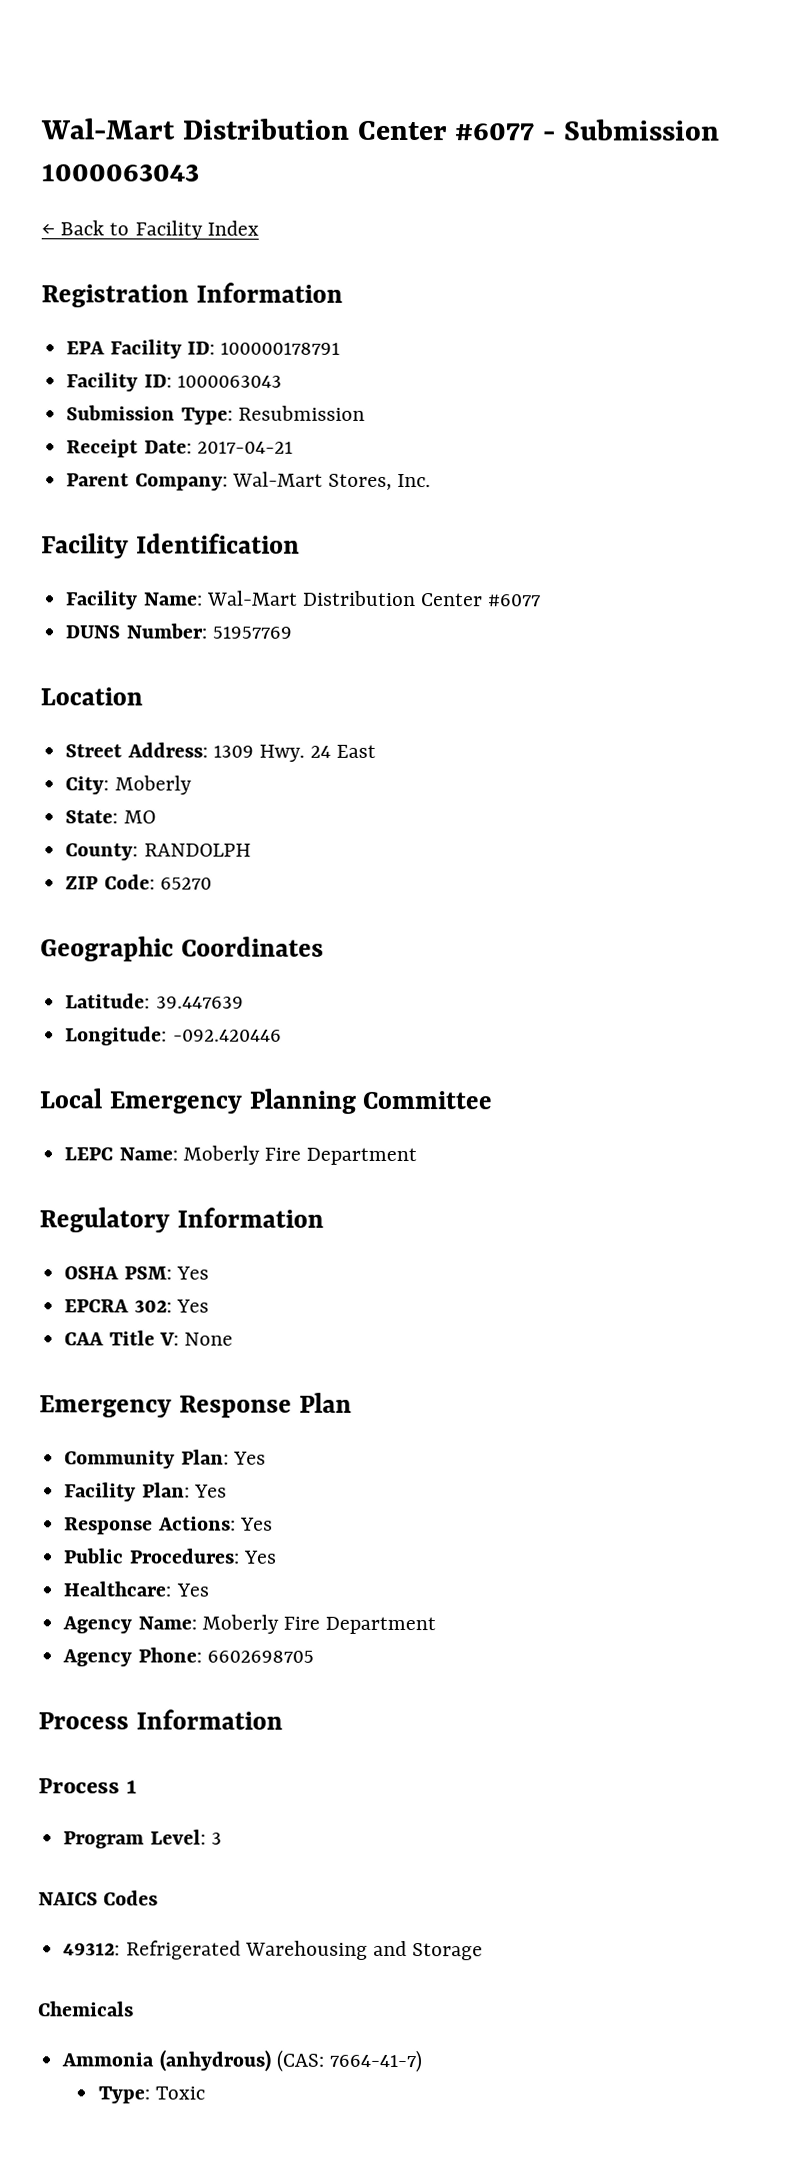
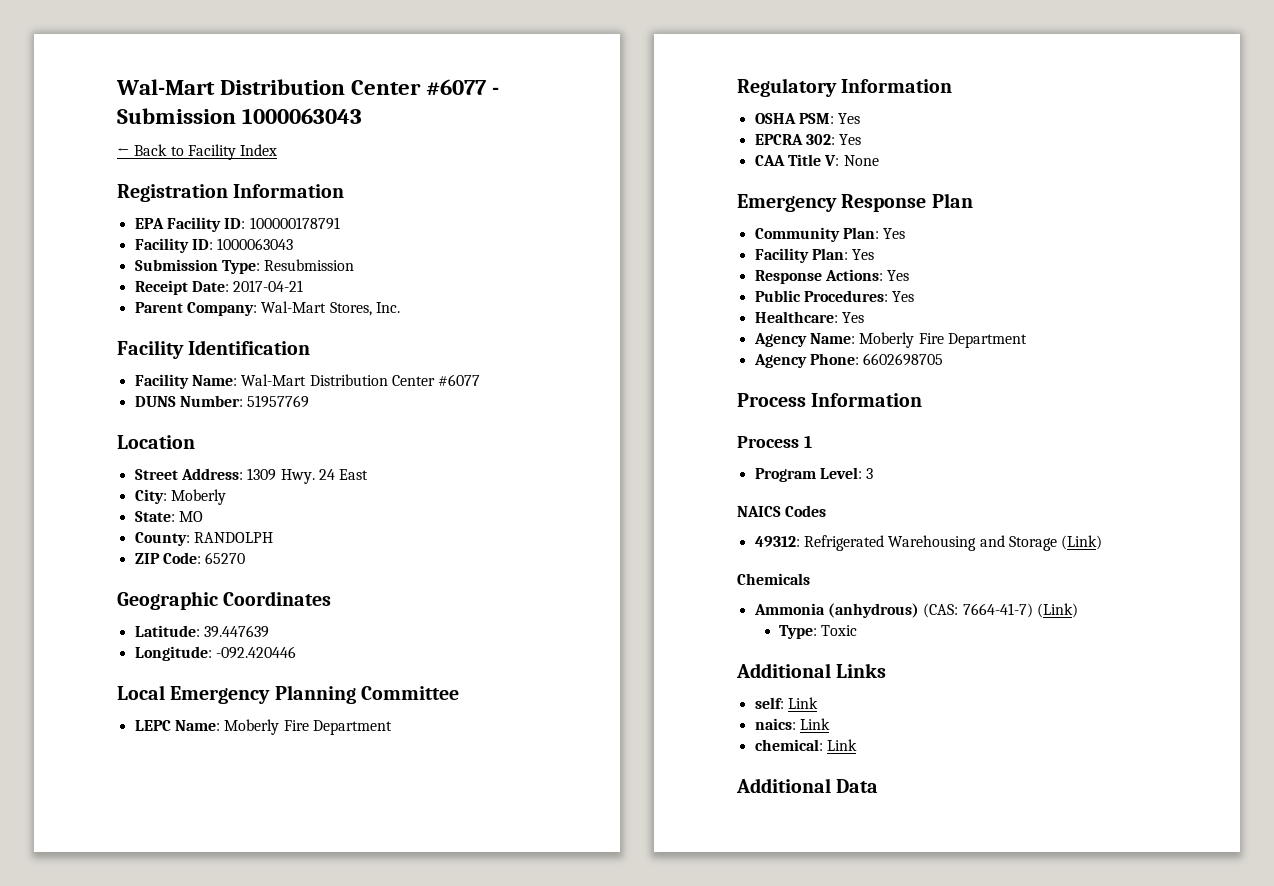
(484, 1952) none -> [1061,535,1103,550] (Link)
(422, 2061) none -> [1036,603,1078,618] (Link)
(205, 2093) none -> [736,663,887,678] [754,697,818,709] [754,718,830,730] [754,739,857,751] [736,778,879,793] // Additional Links // self: Link // naics: Link // chemical: Link // Additional Data

